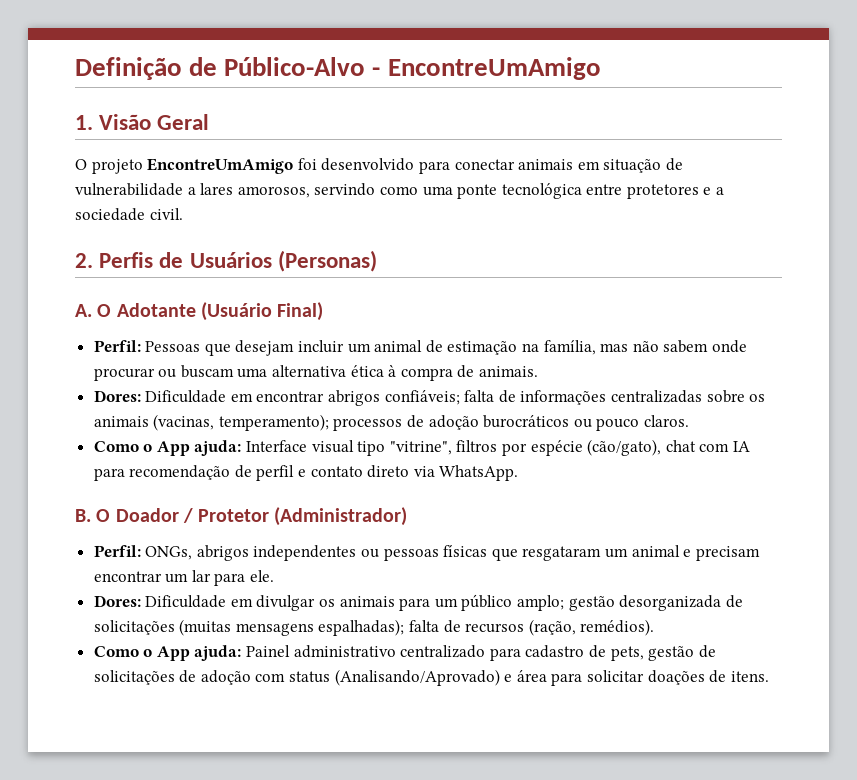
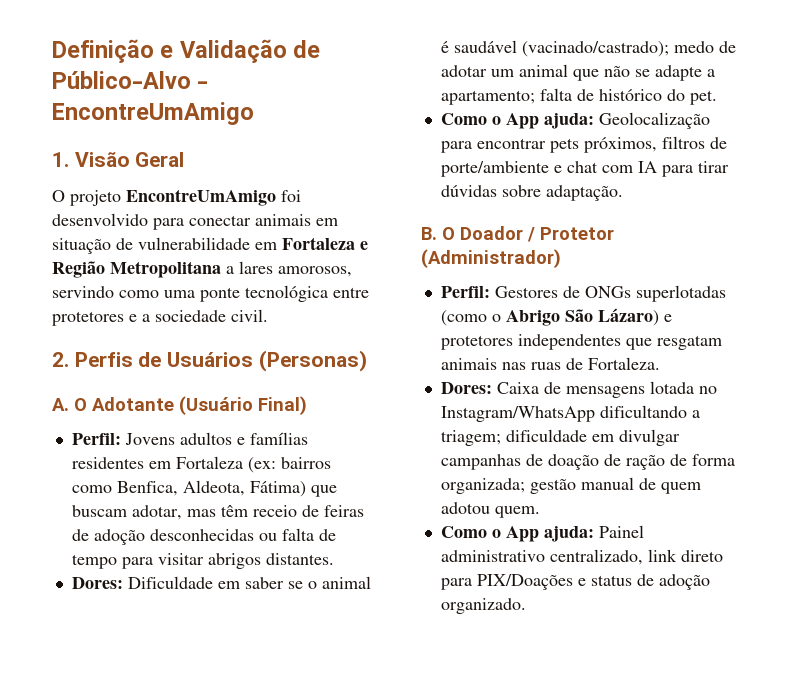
(182, 68) none -> [160,39,287,63] e Validação
(183, 189) none -> [255,237,368,250] [52,261,221,278] em Fortaleza e Região Metropolitana
[145,340,747,356] [93,365,539,381] [93,390,766,406] [93,414,690,431] [93,439,750,456] [93,465,519,481] Pessoas que desejam incluir um animal de estimação na família, mas não sabem onde procurar ou buscam uma alternativa ética à compra de animais. // Dores: Dificuldade em encontrar abrigos confiáveis; falta de informações centralizadas sobre os animais (vacinas, temperamento); processos de adoção burocráticos ou pouco claros. // Como o App ajuda: Interface visual tipo "vitrine", filtros por espécie (cão/gato), chat com IA para recomendação de perfil e contato direto via WhatsApp. -> [124,432,308,445] [71,456,331,473] [71,480,337,497] [71,505,364,520] [71,528,336,545] [71,553,334,569] [71,576,371,589] [440,40,736,57] [440,64,715,81] [440,88,717,105] [440,112,710,129] [440,136,727,153] [440,161,729,177] [440,185,623,201] Jovens adultos e famílias residentes em Fortaleza (ex: bairros como Benfica, Aldeota, Fátima) que buscam adotar, mas têm receio de feiras de adoção desconhecidas ou falta de tempo para visitar abrigos distantes. // Dores: Dificuldade em saber se o animal é saudável (vacinado/castrado); medo de adotar um animal que não se adapte a apartamento; falta de histórico do pet. // Como o App ajuda: Geolocalização para encontrar pets próximos, filtros de porte/ambiente e chat com IA para tirar dúvidas sobre adaptação.
[145,545,760,561] [93,570,275,586] [93,594,743,611] [93,619,655,636] ONGs, abrigos independentes ou pessoas físicas que resgataram um animal e precisam encontrar um lar para ele. // Dores: Dificuldade em divulgar os animais para um público amplo; gestão desorganizada de solicitações (muitas mensagens espalhadas); falta de recursos (ração, remédios). -> [494,285,726,302] [440,308,672,326] [440,334,722,350] [440,357,660,370] [440,381,717,398] [440,405,700,422] [440,429,680,446] [440,454,735,470] [440,477,701,494] [440,502,540,518] Gestores de ONGs superlotadas (como o Abrigo São Lázaro) e protetores independentes que resgatam animais nas ruas de Fortaleza. // Dores: Caixa de mensagens lotada no Instagram/WhatsApp dificultando a triagem; dificuldade em divulgar campanhas de doação de ração de forma organizada; gestão manual de quem adotou quem.
[400,645,716,661] [93,669,769,686] centralizado para cadastro de pets, gestão de solicitações de adoção com status (Analisando/Aprovado) e área para solicitar doações de itens. -> [549,549,723,565] [440,574,710,590] [440,598,526,614] centralizado, link direto para PIX/Doações e status de adoção organizado.

